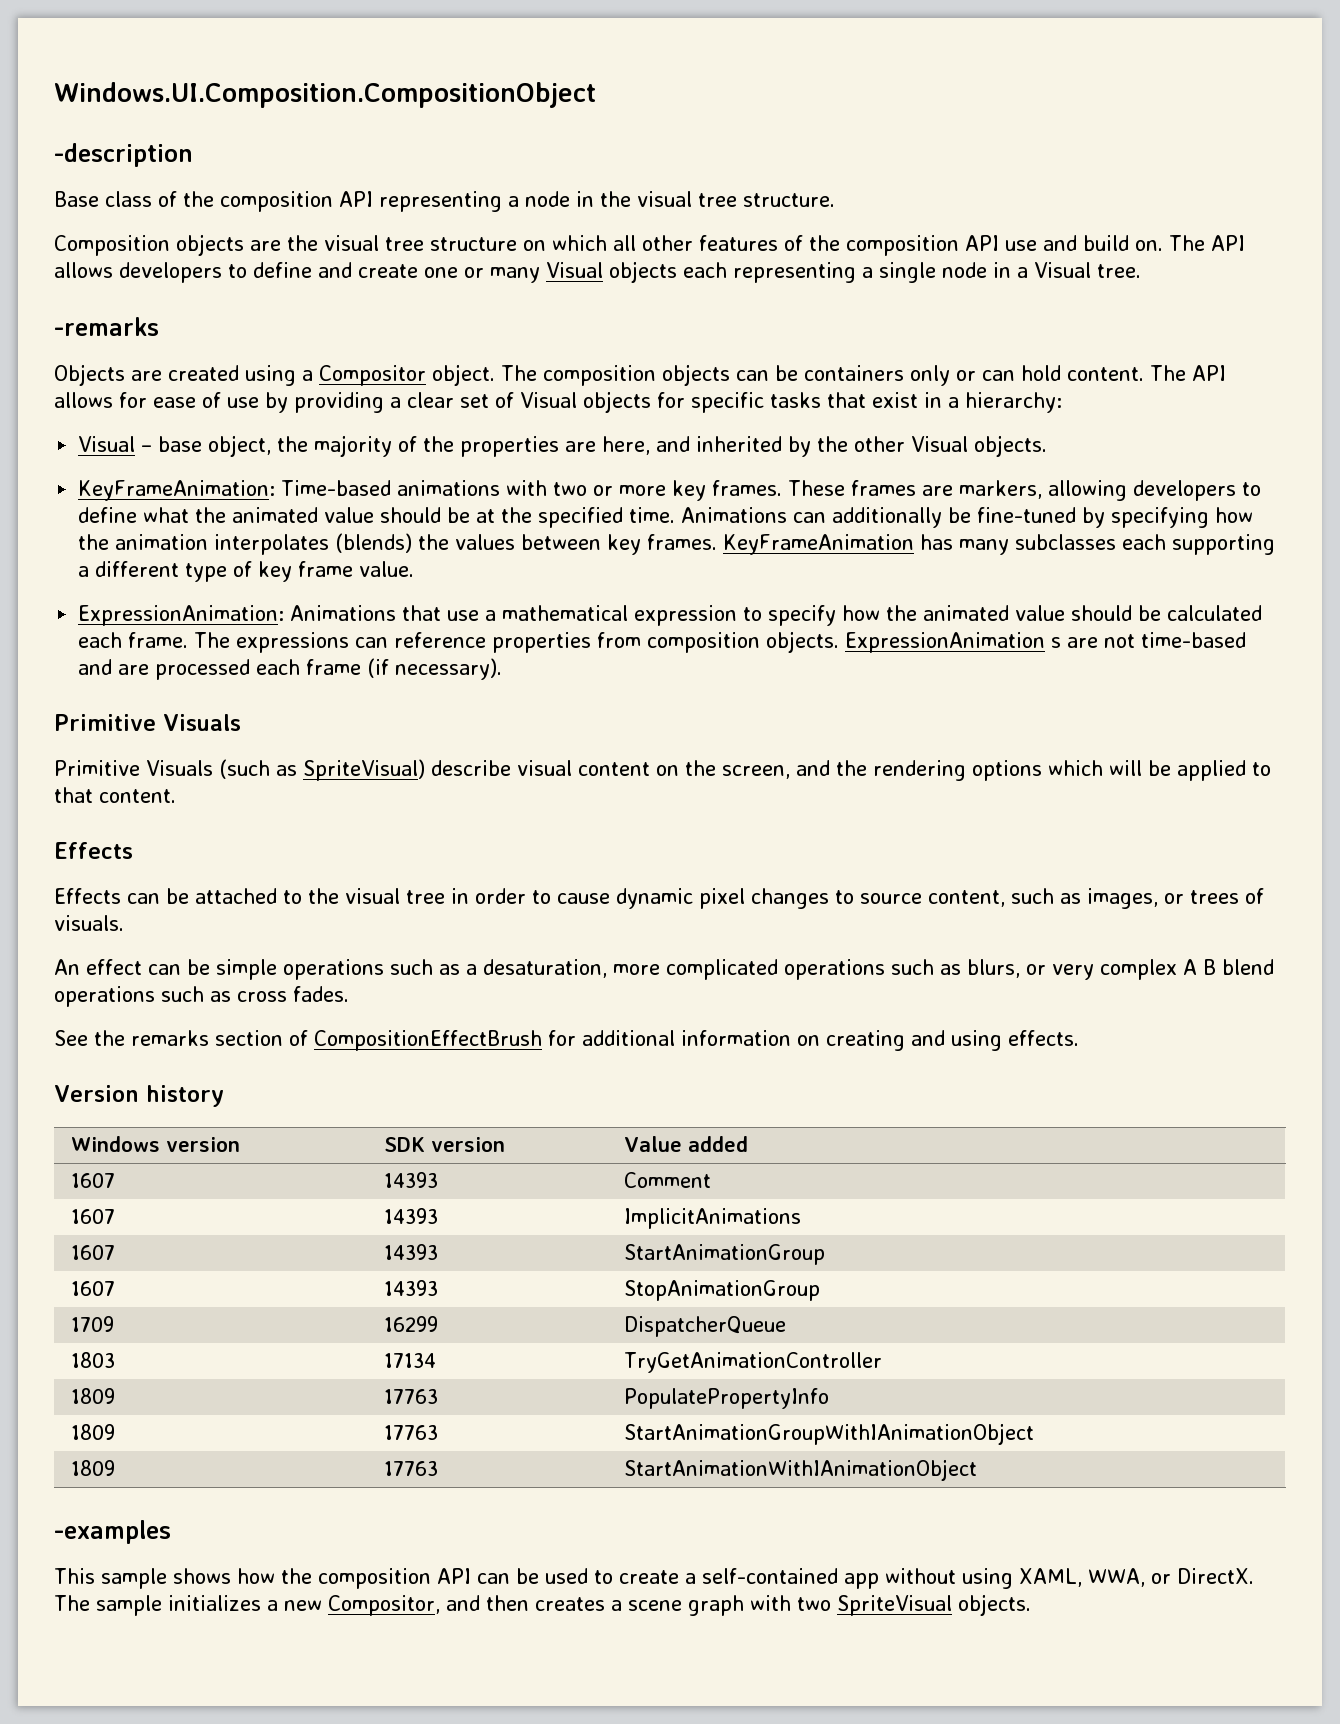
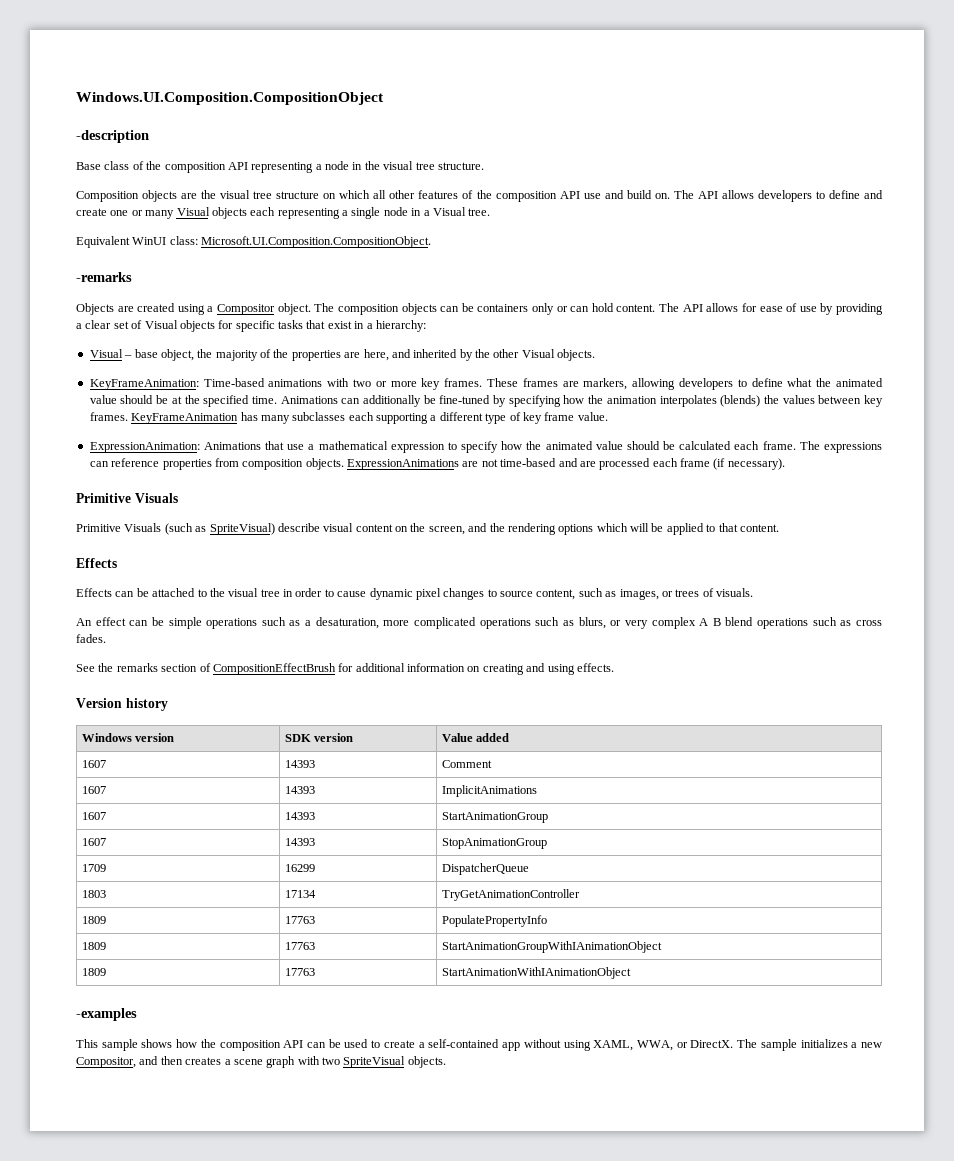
(1141, 271) none -> [76,236,432,248] // Equivalent WinUI class: Microsoft.UI.Composition.CompositionObject.
[845,632,1062,653] ExpressionAnimation s -> [347,459,459,470] ExpressionAnimations

